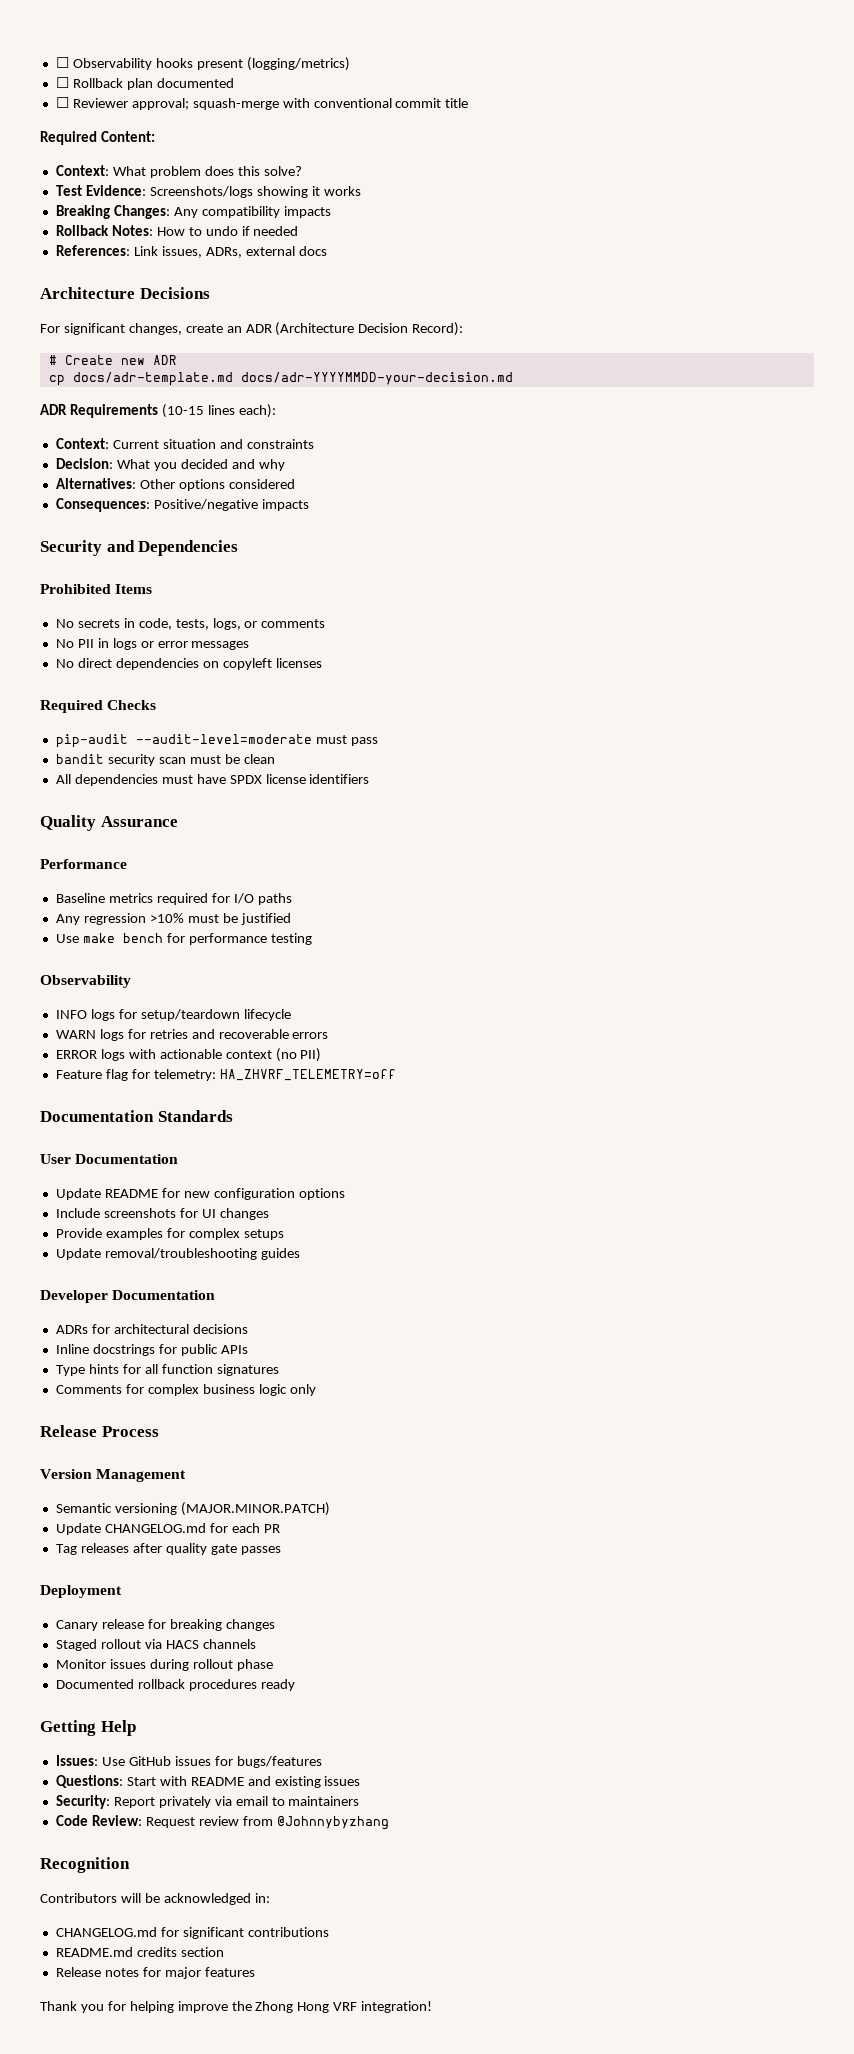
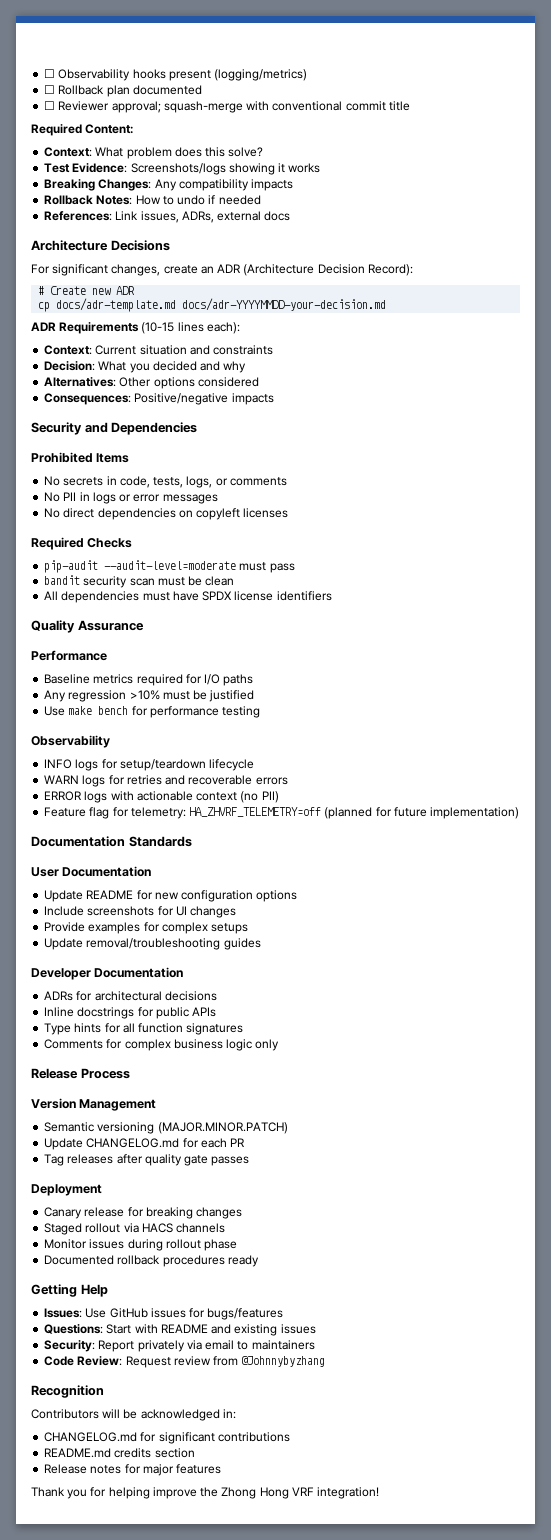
(396, 1075) none -> [324,807,520,819] (planned for future implementation)

